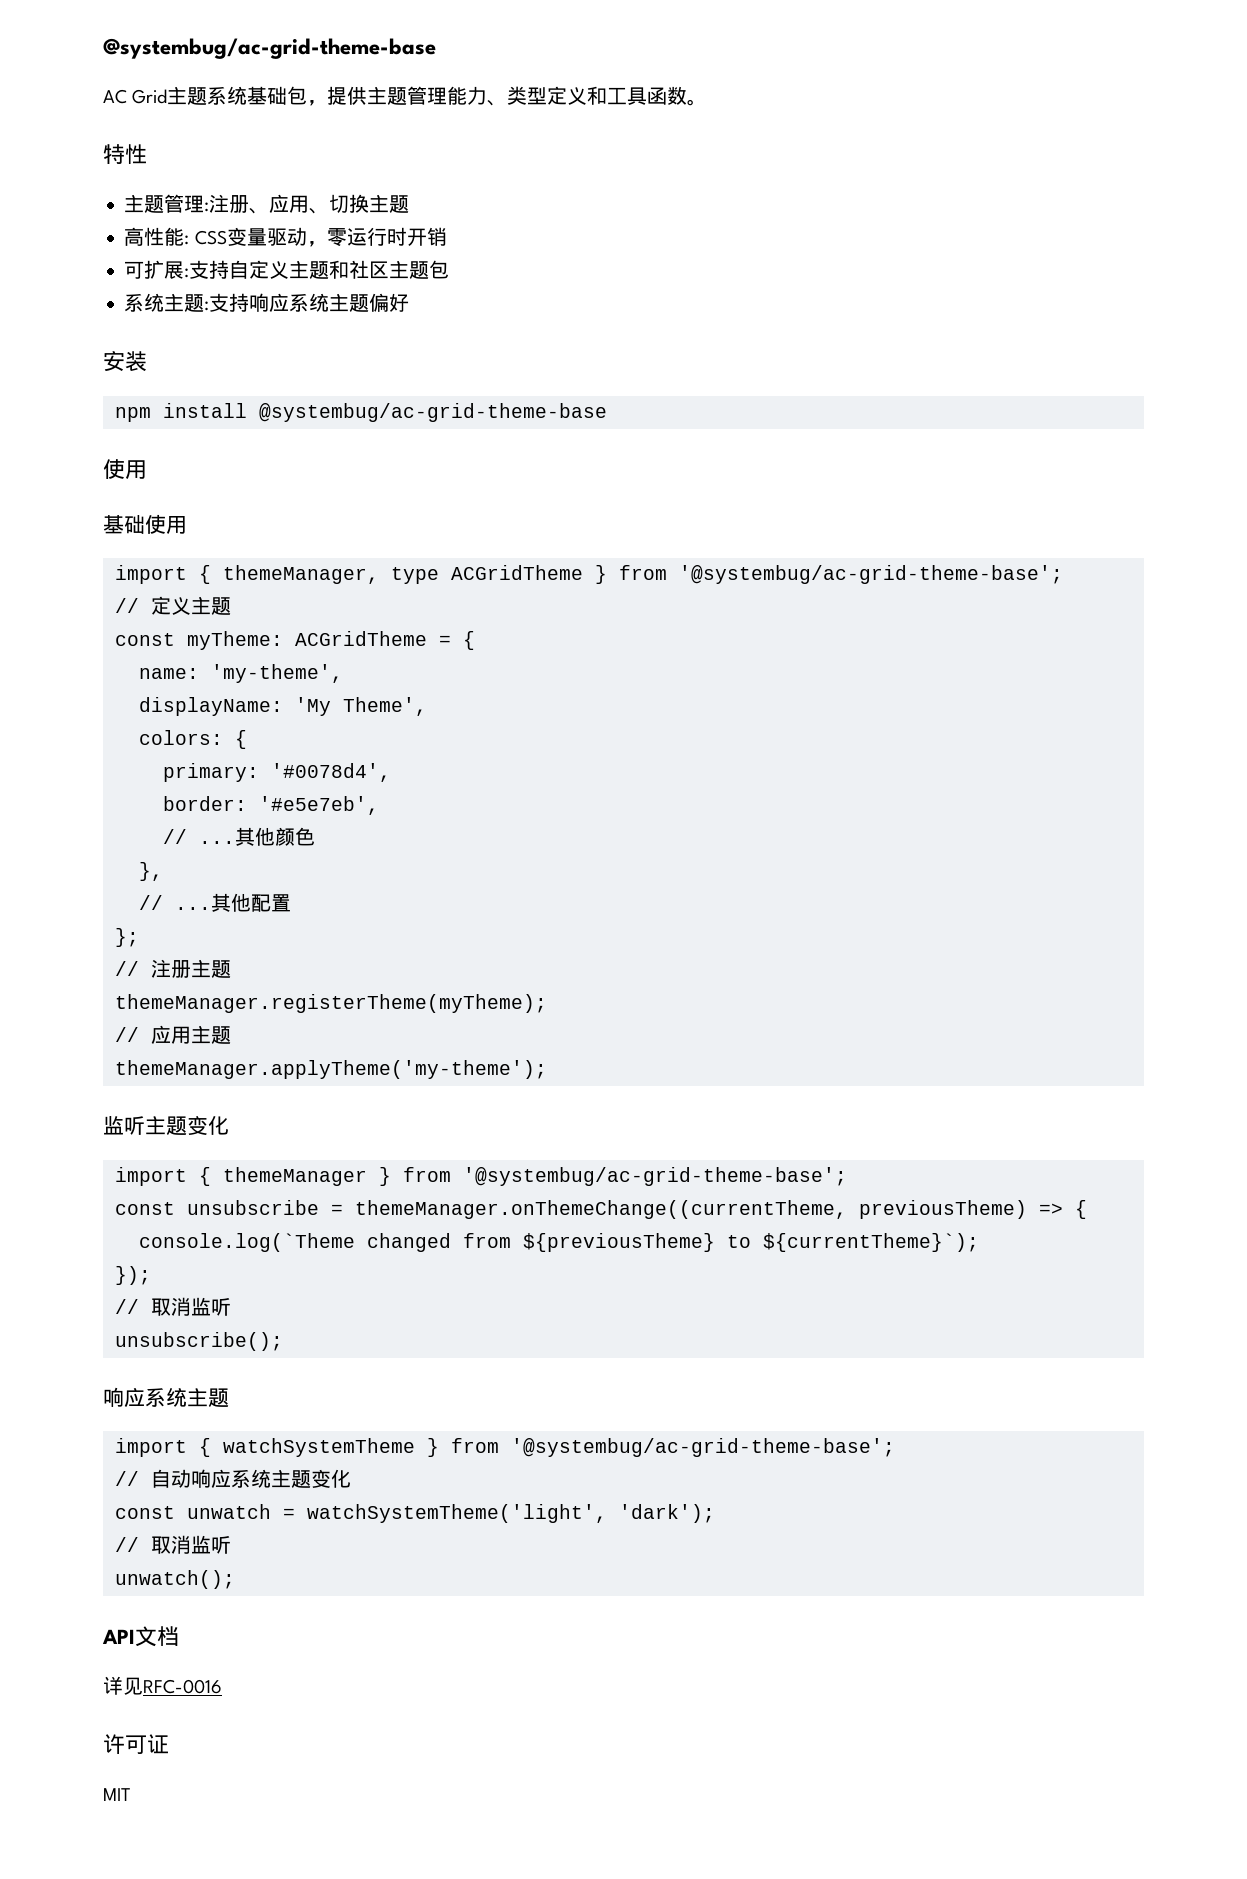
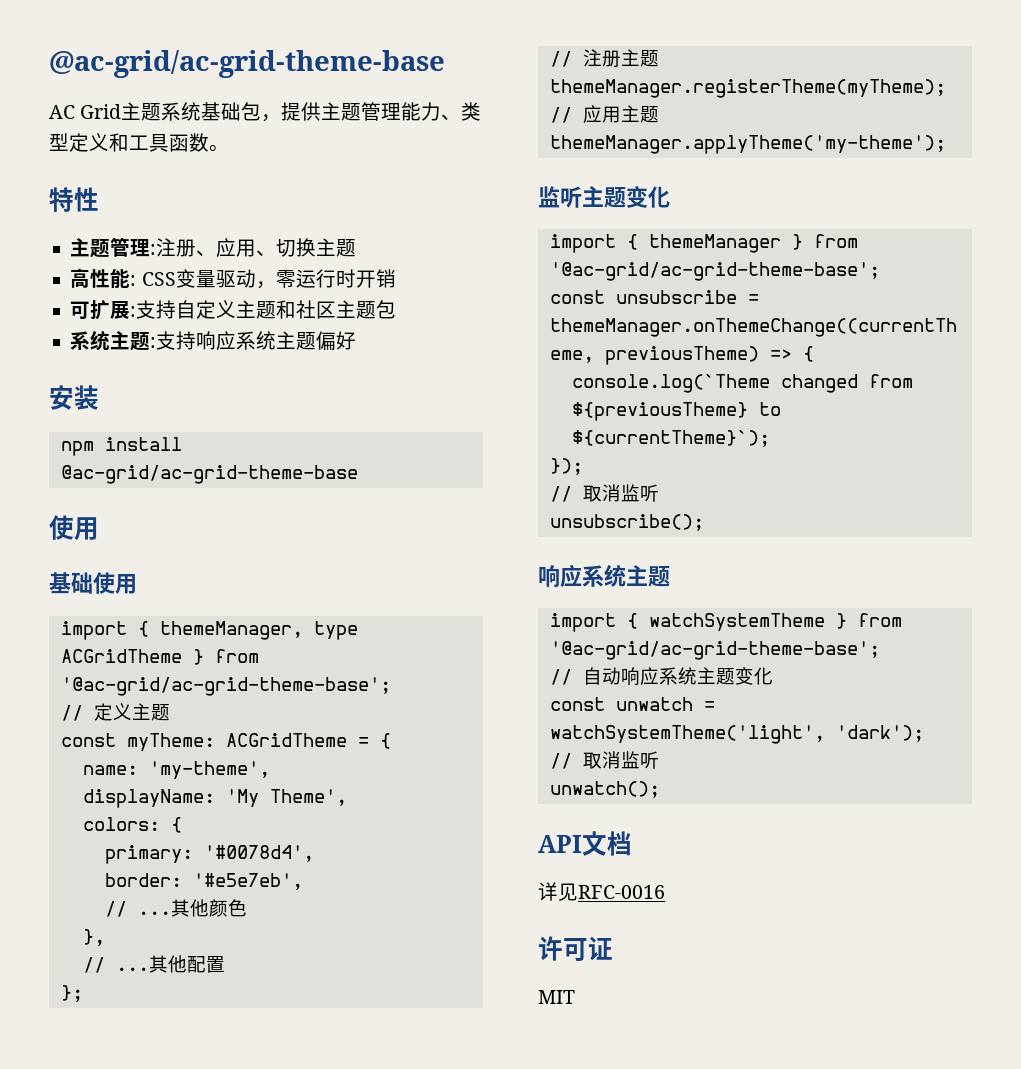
[103,38,436,59] @systembug/ac-grid-theme-base -> [49,50,445,78] @ac-grid/ac-grid-theme-base
[258,403,607,422] @systembug/ac-grid-theme-base -> [60,465,358,484] @ac-grid/ac-grid-theme-base
[678,565,1063,584] '@systembug/ac-grid-theme-base'; -> [60,677,391,696] '@ac-grid/ac-grid-theme-base';
[462,1167,847,1186] '@systembug/ac-grid-theme-base'; -> [549,262,880,281] '@ac-grid/ac-grid-theme-base';
[510,1438,895,1457] '@systembug/ac-grid-theme-base'; -> [549,641,880,660] '@ac-grid/ac-grid-theme-base';

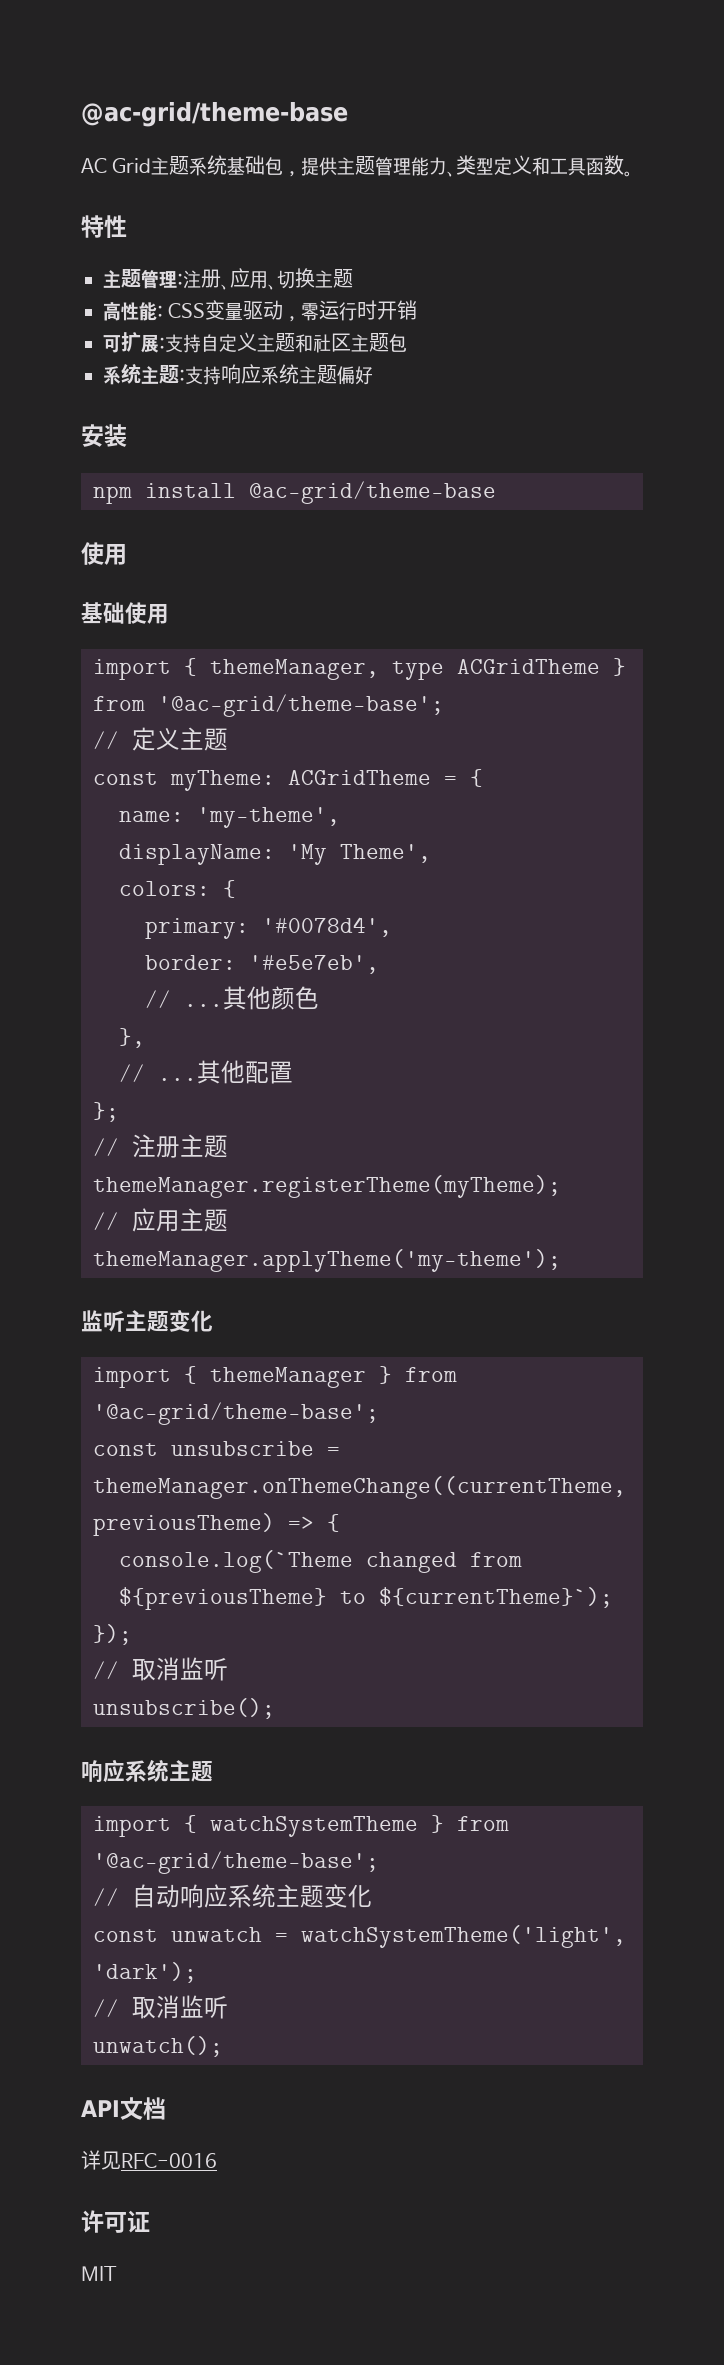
[49,50,445,78] @ac-grid/ac-grid-theme-base -> [81,102,348,127] @ac-grid/theme-base
[60,465,358,484] @ac-grid/ac-grid-theme-base -> [249,481,496,504] @ac-grid/theme-base
[60,677,391,696] '@ac-grid/ac-grid-theme-base'; -> [158,694,444,717] '@ac-grid/theme-base';
[549,262,880,281] '@ac-grid/ac-grid-theme-base'; -> [93,1402,379,1425] '@ac-grid/theme-base';
[549,641,880,660] '@ac-grid/ac-grid-theme-base'; -> [93,1851,379,1874] '@ac-grid/theme-base';

